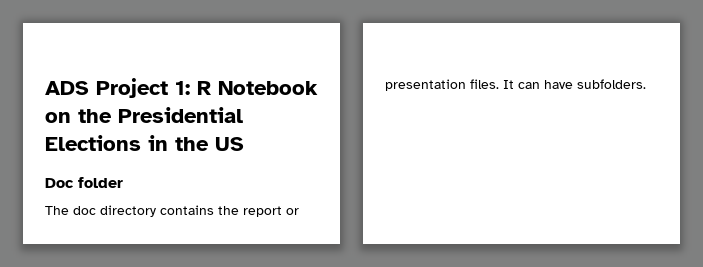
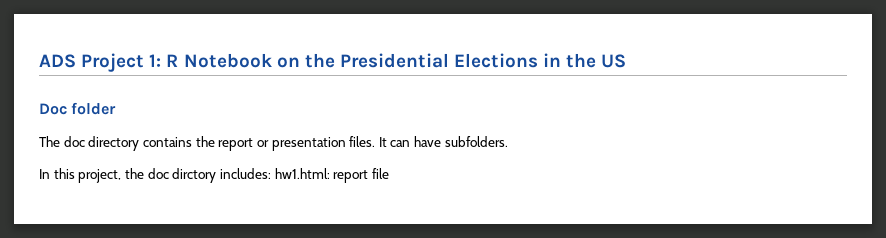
(646, 84) none -> [39,168,389,183] // In this project, the doc dirctory includes: hw1.html: report file

